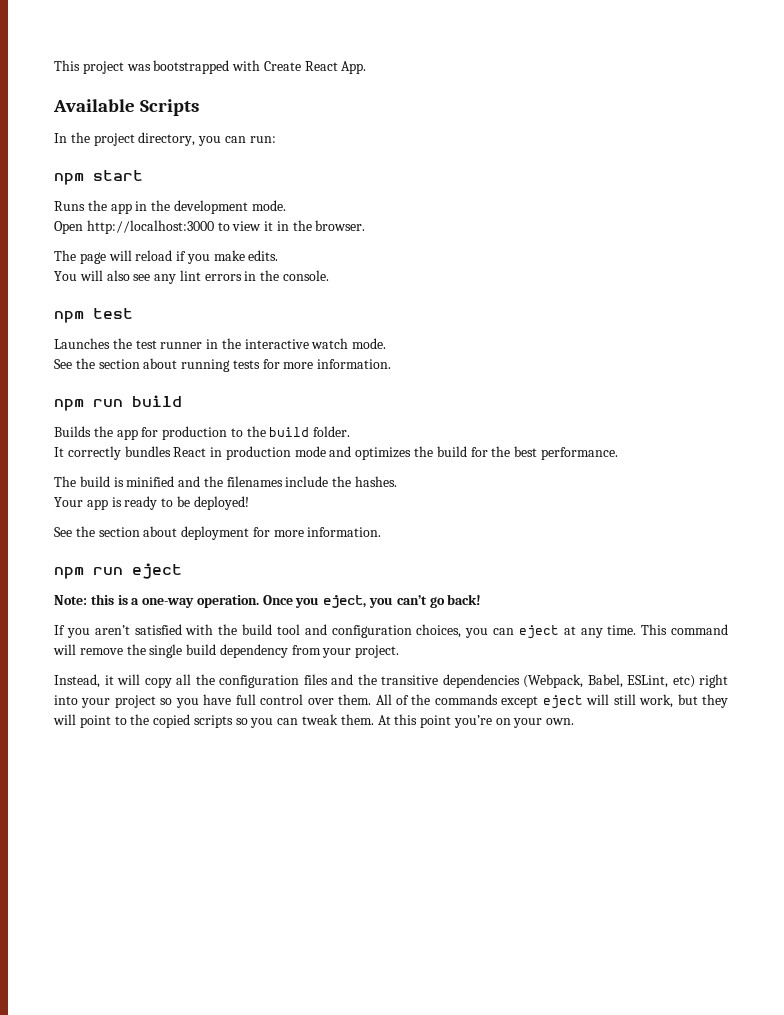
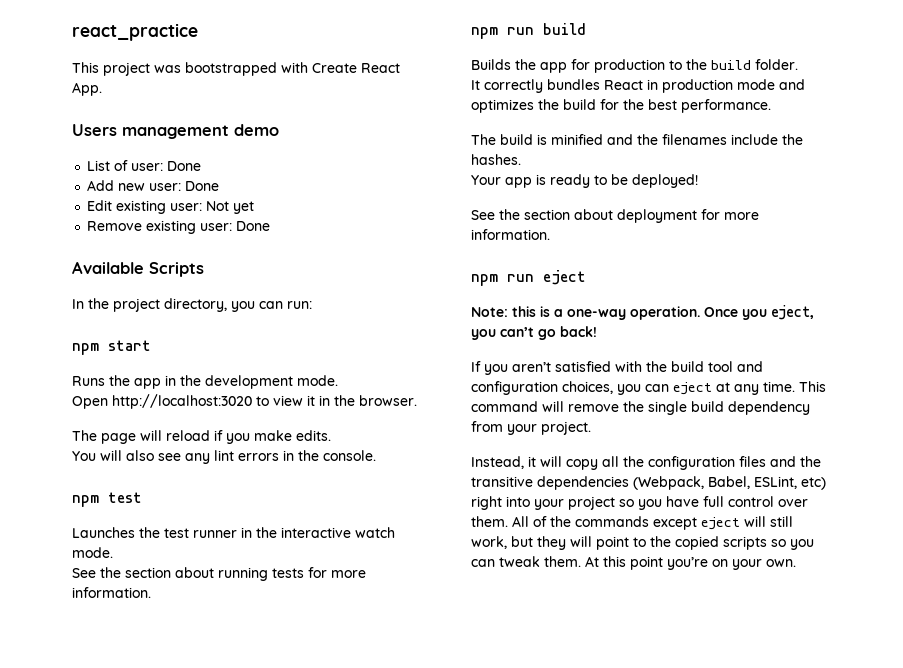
(54, 65) none -> [72,23,198,41] react_practice //
(367, 67) none -> [72,124,279,139] [87,160,202,171] [87,180,220,191] [87,200,255,214] [87,220,271,234] // Users management demo // List of user: Done // Add new user: Done // Edit existing user: Not yet // Remove existing user: Done
[86,220,214,234] http://localhost:3000 -> [112,394,252,409] http://localhost:3020

